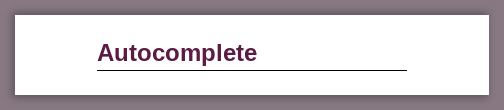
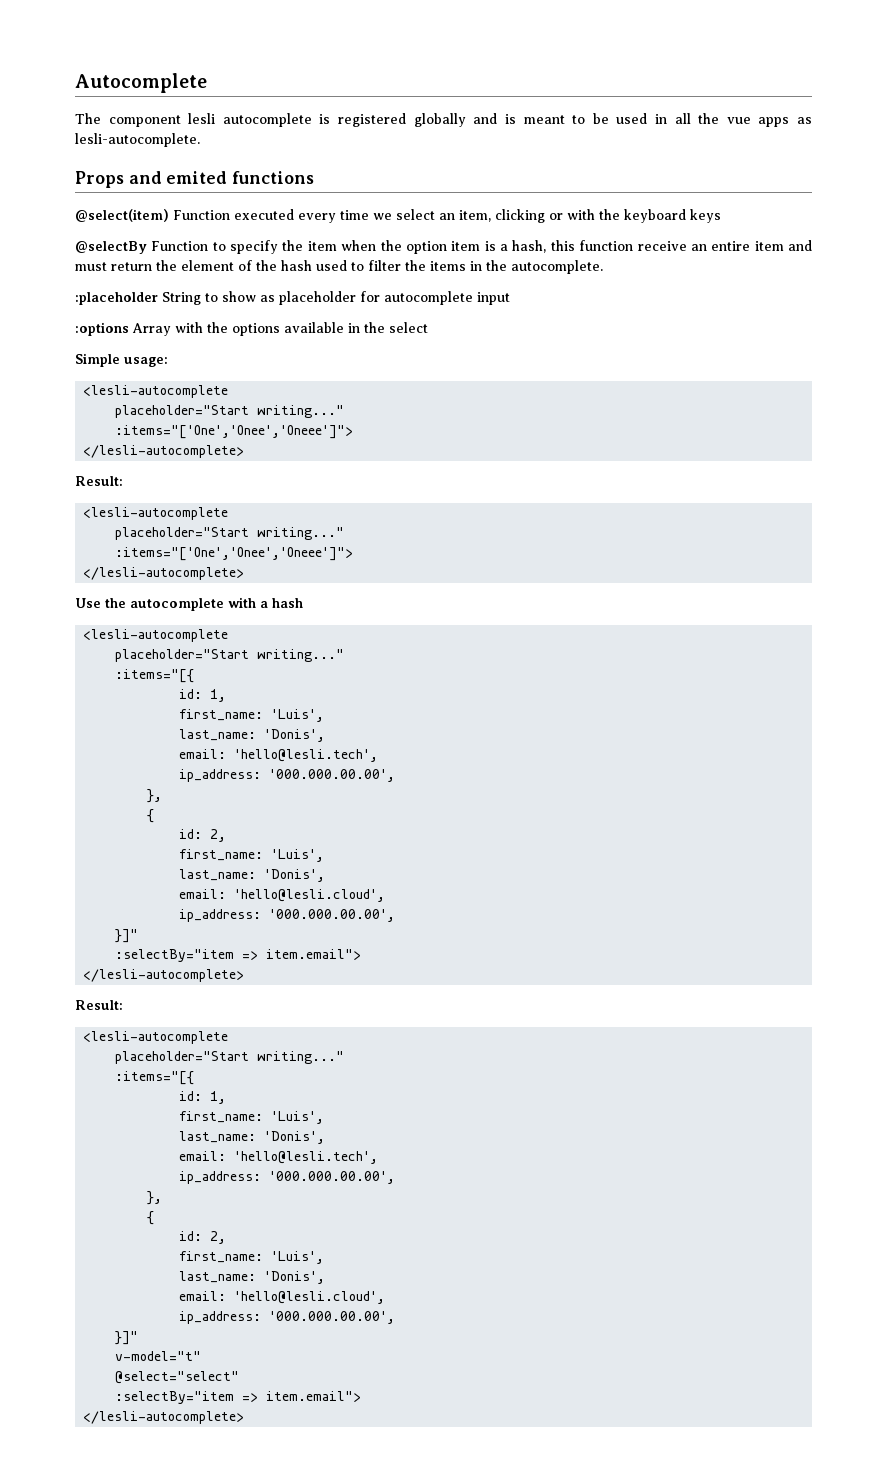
(257, 55) none -> [75,113,812,127] [75,133,200,147] [75,171,315,188] [75,209,721,223] [75,240,812,254] [75,260,603,274] [75,291,510,305] [75,322,428,336] [75,353,168,367] [83,385,229,398] [115,405,345,418] [115,425,354,439] [83,445,245,458] [75,476,123,486] [83,507,229,520] [115,527,345,540] [115,547,354,561] [83,567,245,580] [75,597,303,611] [83,629,229,642] [115,649,345,662] [115,669,195,683] [179,689,227,702] [179,709,325,722] [179,729,326,742] [179,749,379,762] [179,769,396,782] [147,789,163,803] [147,809,155,823] [179,829,227,842] [179,849,325,862] [179,869,326,882] [179,889,386,902] [179,909,396,922] [115,929,139,943] [115,949,362,962] [83,969,245,982] [75,1000,123,1010] [83,1031,229,1044] [115,1051,345,1064] [115,1071,195,1085] [179,1091,227,1104] [179,1111,325,1124] [179,1131,326,1144] [179,1151,379,1164] [179,1171,396,1184] [147,1191,163,1205] [147,1211,155,1225] [179,1231,227,1244] [179,1251,325,1264] [179,1271,326,1284] [179,1291,386,1304] [179,1311,396,1324] [115,1331,139,1345] [115,1351,202,1361] [115,1371,240,1384] [115,1391,362,1404] [83,1411,245,1424] // The component lesli autocomplete is registered globally and is meant to be used in all the vue apps as lesli-autocomplete. // Props and emited functions // @select(item) Function executed every time we select an item, clicking or with the keyboard keys // @selectBy Function to specify the item when the option item is a hash, this function receive an entire item and must return the element of the hash used to filter the items in the autocomplete. // :placeholder String to show as placeholder for autocomplete input // :options Array with the options available in the select // Simple usage: // <lesli-autocomplete // placeholder="Start writing..." // :items="['One','Onee','Oneee']"> // </lesli-autocomplete> // Result: // <lesli-autocomplete // placeholder="Start writing..." // :items="['One','Onee','Oneee']"> // </lesli-autocomplete> // Use the autocomplete with a hash // <lesli-autocomplete // placeholder="Start writing..." // :items="[{ // id: 1, // first_name: 'Luis', // last_name: 'Donis', // email: 'hello@lesli.tech', // ip_address: '000.000.00.00', // }, // { // id: 2, // first_name: 'Luis', // last_name: 'Donis', // email: 'hello@lesli.cloud', // ip_address: '000.000.00.00', // }]" // :selectBy="item => item.email"> // </lesli-autocomplete> // Result: // <lesli-autocomplete // placeholder="Start writing..." // :items="[{ // id: 1, // first_name: 'Luis', // last_name: 'Donis', // email: 'hello@lesli.tech', // ip_address: '000.000.00.00', // }, // { // id: 2, // first_name: 'Luis', // last_name: 'Donis', // email: 'hello@lesli.cloud', // ip_address: '000.000.00.00', // }]" // v-model="t" // @select="select" // :selectBy="item => item.email"> // </lesli-autocomplete>

